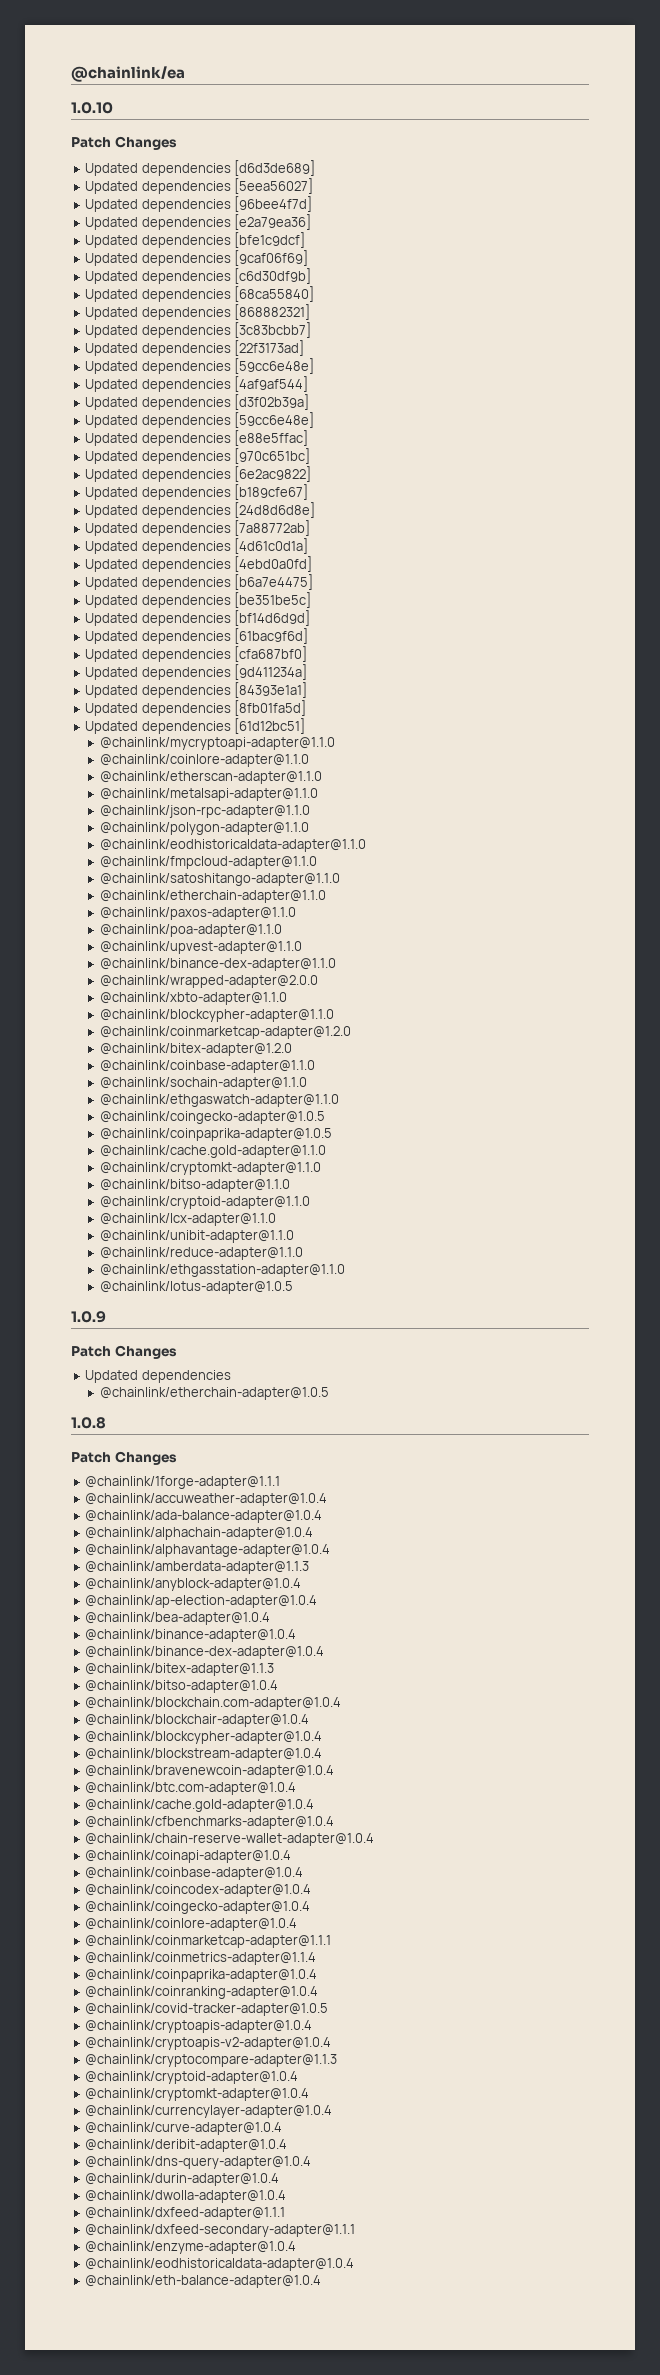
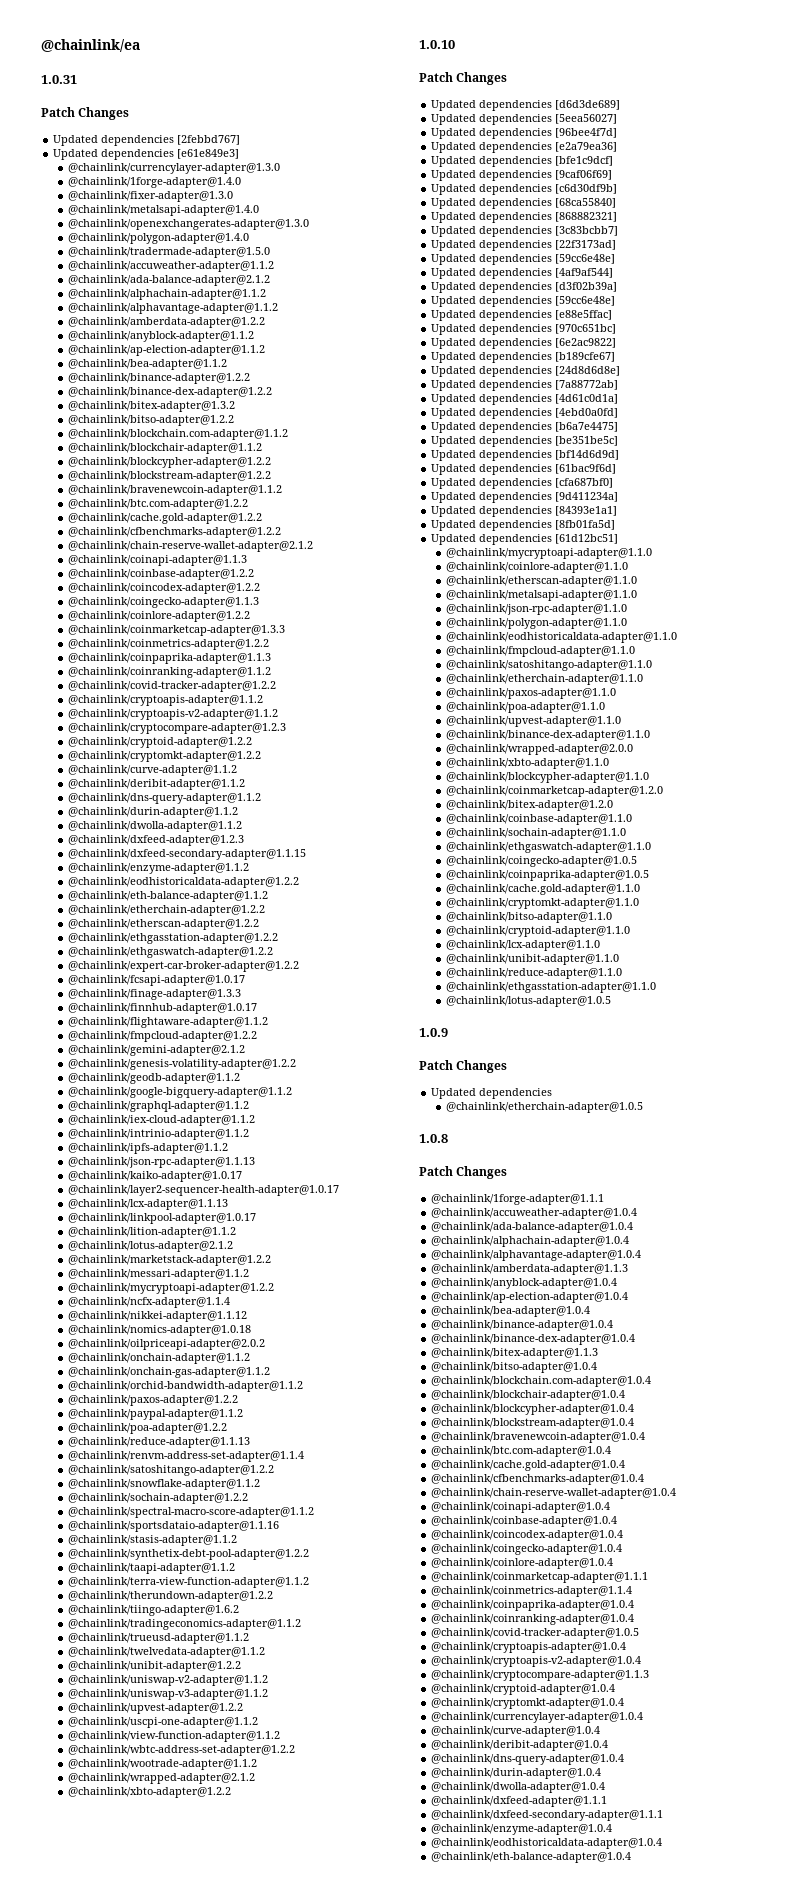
(185, 74) none -> [41,75,77,84] [41,107,130,120] [53,135,241,146] [53,149,240,160] [67,163,280,174] [67,177,241,188] [67,191,233,202] [67,205,259,216] [67,219,309,230] [67,233,249,244] [67,247,270,258] [67,261,274,272] [67,275,270,286] [67,289,266,300] [67,303,278,314] [67,317,265,328] [67,331,254,342] [67,345,265,356] [67,359,227,370] [67,373,250,384] [67,387,272,398] [67,401,235,412] [67,415,234,426] [67,429,288,440] [67,443,262,454] [67,457,271,468] [67,471,271,482] [67,485,282,496] [67,499,248,510] [67,513,262,524] [67,527,281,538] [67,541,313,552] [67,555,247,566] [67,569,254,580] [67,583,260,594] [67,597,259,608] [67,611,250,622] [67,625,285,636] [67,639,269,650] [67,653,271,664] [67,667,271,678] [67,681,276,692] [67,695,263,706] [67,709,278,720] [67,723,286,734] [67,737,252,748] [67,751,261,762] [67,765,237,776] [67,779,245,790] [67,793,261,804] [67,807,238,818] [67,821,242,832] [67,835,244,846] [67,849,306,860] [67,863,249,874] [67,877,299,888] [67,891,268,902] [67,905,265,916] [67,919,259,930] [67,933,278,944] [67,947,273,958] [67,961,299,972] [67,975,245,986] [67,989,241,1000] [67,1003,257,1014] [67,1017,268,1028] [67,1031,257,1042] [67,1045,245,1056] [67,1059,296,1070] [67,1073,240,1084] [67,1087,292,1098] [67,1101,249,1112] [67,1115,255,1126] [67,1129,249,1140] [67,1143,228,1154] [67,1157,255,1168] [67,1171,242,1182] [67,1185,339,1196] [67,1199,228,1210] [67,1213,256,1224] [67,1227,236,1238] [67,1241,233,1252] [67,1255,271,1266] [67,1269,249,1280] [67,1283,274,1294] [67,1297,230,1308] [67,1311,247,1322] [67,1325,251,1336] [67,1339,265,1350] [67,1353,250,1364] [67,1367,270,1378] [67,1381,303,1392] [67,1395,238,1406] [67,1409,243,1420] [67,1423,227,1434] [67,1437,250,1448] [67,1451,304,1462] [67,1465,274,1476] [67,1479,260,1490] [67,1493,248,1504] [67,1507,314,1518] [67,1521,279,1532] [67,1535,237,1546] [67,1549,309,1560] [67,1563,235,1574] [67,1577,309,1588] [67,1591,273,1602] [67,1605,239,1616] [67,1619,301,1630] [67,1633,249,1644] [67,1647,265,1658] [67,1661,241,1672] [67,1675,268,1686] [67,1689,268,1700] [67,1703,243,1714] [67,1717,258,1728] [67,1731,280,1742] [67,1745,295,1756] [67,1759,257,1770] [67,1773,255,1784] [67,1787,231,1798] // 1.0.31 // Patch Changes // Updated dependencies [2febbd767] // Updated dependencies [e61e849e3] // @chainlink/currencylayer-adapter@1.3.0 // @chainlink/1forge-adapter@1.4.0 // @chainlink/fixer-adapter@1.3.0 // @chainlink/metalsapi-adapter@1.4.0 // @chainlink/openexchangerates-adapter@1.3.0 // @chainlink/polygon-adapter@1.4.0 // @chainlink/tradermade-adapter@1.5.0 // @chainlink/accuweather-adapter@1.1.2 // @chainlink/ada-balance-adapter@2.1.2 // @chainlink/alphachain-adapter@1.1.2 // @chainlink/alphavantage-adapter@1.1.2 // @chainlink/amberdata-adapter@1.2.2 // @chainlink/anyblock-adapter@1.1.2 // @chainlink/ap-election-adapter@1.1.2 // @chainlink/bea-adapter@1.1.2 // @chainlink/binance-adapter@1.2.2 // @chainlink/binance-dex-adapter@1.2.2 // @chainlink/bitex-adapter@1.3.2 // @chainlink/bitso-adapter@1.2.2 // @chainlink/blockchain.com-adapter@1.1.2 // @chainlink/blockchair-adapter@1.1.2 // @chainlink/blockcypher-adapter@1.2.2 // @chainlink/blockstream-adapter@1.2.2 // @chainlink/bravenewcoin-adapter@1.1.2 // @chainlink/btc.com-adapter@1.2.2 // @chainlink/cache.gold-adapter@1.2.2 // @chainlink/cfbenchmarks-adapter@1.2.2 // @chainlink/chain-reserve-wallet-adapter@2.1.2 // @chainlink/coinapi-adapter@1.1.3 // @chainlink/coinbase-adapter@1.2.2 // @chainlink/coincodex-adapter@1.2.2 // @chainlink/coingecko-adapter@1.1.3 // @chainlink/coinlore-adapter@1.2.2 // @chainlink/coinmarketcap-adapter@1.3.3 // @chainlink/coinmetrics-adapter@1.2.2 // @chainlink/coinpaprika-adapter@1.1.3 // @chainlink/coinranking-adapter@1.1.2 // @chainlink/covid-tracker-adapter@1.2.2 // @chainlink/cryptoapis-adapter@1.1.2 // @chainlink/cryptoapis-v2-adapter@1.1.2 // @chainlink/cryptocompare-adapter@1.2.3 // @chainlink/cryptoid-adapter@1.2.2 // @chainlink/cryptomkt-adapter@1.2.2 // @chainlink/curve-adapter@1.1.2 // @chainlink/deribit-adapter@1.1.2 // @chainlink/dns-query-adapter@1.1.2 // @chainlink/durin-adapter@1.1.2 // @chainlink/dwolla-adapter@1.1.2 // @chainlink/dxfeed-adapter@1.2.3 // @chainlink/dxfeed-secondary-adapter@1.1.15 // @chainlink/enzyme-adapter@1.1.2 // @chainlink/eodhistoricaldata-adapter@1.2.2 // @chainlink/eth-balance-adapter@1.1.2 // @chainlink/etherchain-adapter@1.2.2 // @chainlink/etherscan-adapter@1.2.2 // @chainlink/ethgasstation-adapter@1.2.2 // @chainlink/ethgaswatch-adapter@1.2.2 // @chainlink/expert-car-broker-adapter@1.2.2 // @chainlink/fcsapi-adapter@1.0.17 // @chainlink/finage-adapter@1.3.3 // @chainlink/finnhub-adapter@1.0.17 // @chainlink/flightaware-adapter@1.1.2 // @chainlink/fmpcloud-adapter@1.2.2 // @chainlink/gemini-adapter@2.1.2 // @chainlink/genesis-volatility-adapter@1.2.2 // @chainlink/geodb-adapter@1.1.2 // @chainlink/google-bigquery-adapter@1.1.2 // @chainlink/graphql-adapter@1.1.2 // @chainlink/iex-cloud-adapter@1.1.2 // @chainlink/intrinio-adapter@1.1.2 // @chainlink/ipfs-adapter@1.1.2 // @chainlink/json-rpc-adapter@1.1.13 // @chainlink/kaiko-adapter@1.0.17 // @chainlink/layer2-sequencer-health-adapter@1.0.17 // @chainlink/lcx-adapter@1.1.13 // @chainlink/linkpool-adapter@1.0.17 // @chainlink/lition-adapter@1.1.2 // @chainlink/lotus-adapter@2.1.2 // @chainlink/marketstack-adapter@1.2.2 // @chainlink/messari-adapter@1.1.2 // @chainlink/mycryptoapi-adapter@1.2.2 // @chainlink/ncfx-adapter@1.1.4 // @chainlink/nikkei-adapter@1.1.12 // @chainlink/nomics-adapter@1.0.18 // @chainlink/oilpriceapi-adapter@2.0.2 // @chainlink/onchain-adapter@1.1.2 // @chainlink/onchain-gas-adapter@1.1.2 // @chainlink/orchid-bandwidth-adapter@1.1.2 // @chainlink/paxos-adapter@1.2.2 // @chainlink/paypal-adapter@1.1.2 // @chainlink/poa-adapter@1.2.2 // @chainlink/reduce-adapter@1.1.13 // @chainlink/renvm-address-set-adapter@1.1.4 // @chainlink/satoshitango-adapter@1.2.2 // @chainlink/snowflake-adapter@1.1.2 // @chainlink/sochain-adapter@1.2.2 // @chainlink/spectral-macro-score-adapter@1.1.2 // @chainlink/sportsdataio-adapter@1.1.16 // @chainlink/stasis-adapter@1.1.2 // @chainlink/synthetix-debt-pool-adapter@1.2.2 // @chainlink/taapi-adapter@1.1.2 // @chainlink/terra-view-function-adapter@1.1.2 // @chainlink/therundown-adapter@1.2.2 // @chainlink/tiingo-adapter@1.6.2 // @chainlink/tradingeconomics-adapter@1.1.2 // @chainlink/trueusd-adapter@1.1.2 // @chainlink/twelvedata-adapter@1.1.2 // @chainlink/unibit-adapter@1.2.2 // @chainlink/uniswap-v2-adapter@1.1.2 // @chainlink/uniswap-v3-adapter@1.1.2 // @chainlink/upvest-adapter@1.2.2 // @chainlink/uscpi-one-adapter@1.1.2 // @chainlink/view-function-adapter@1.1.2 // @chainlink/wbtc-address-set-adapter@1.2.2 // @chainlink/wootrade-adapter@1.1.2 // @chainlink/wrapped-adapter@2.1.2 // @chainlink/xbto-adapter@1.2.2

